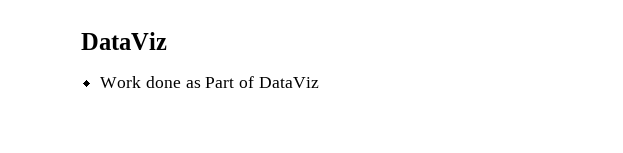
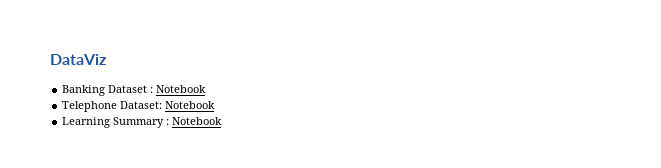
[100,76,319,88] Work done as Part of DataViz -> [62,85,207,96] [62,101,216,112] [62,117,223,128] Banking Dataset : Notebook // Telephone Dataset: Notebook // Learning Summary : Notebook

